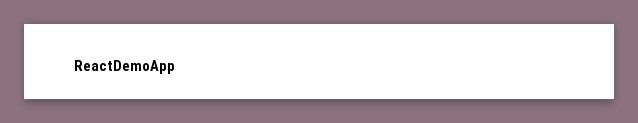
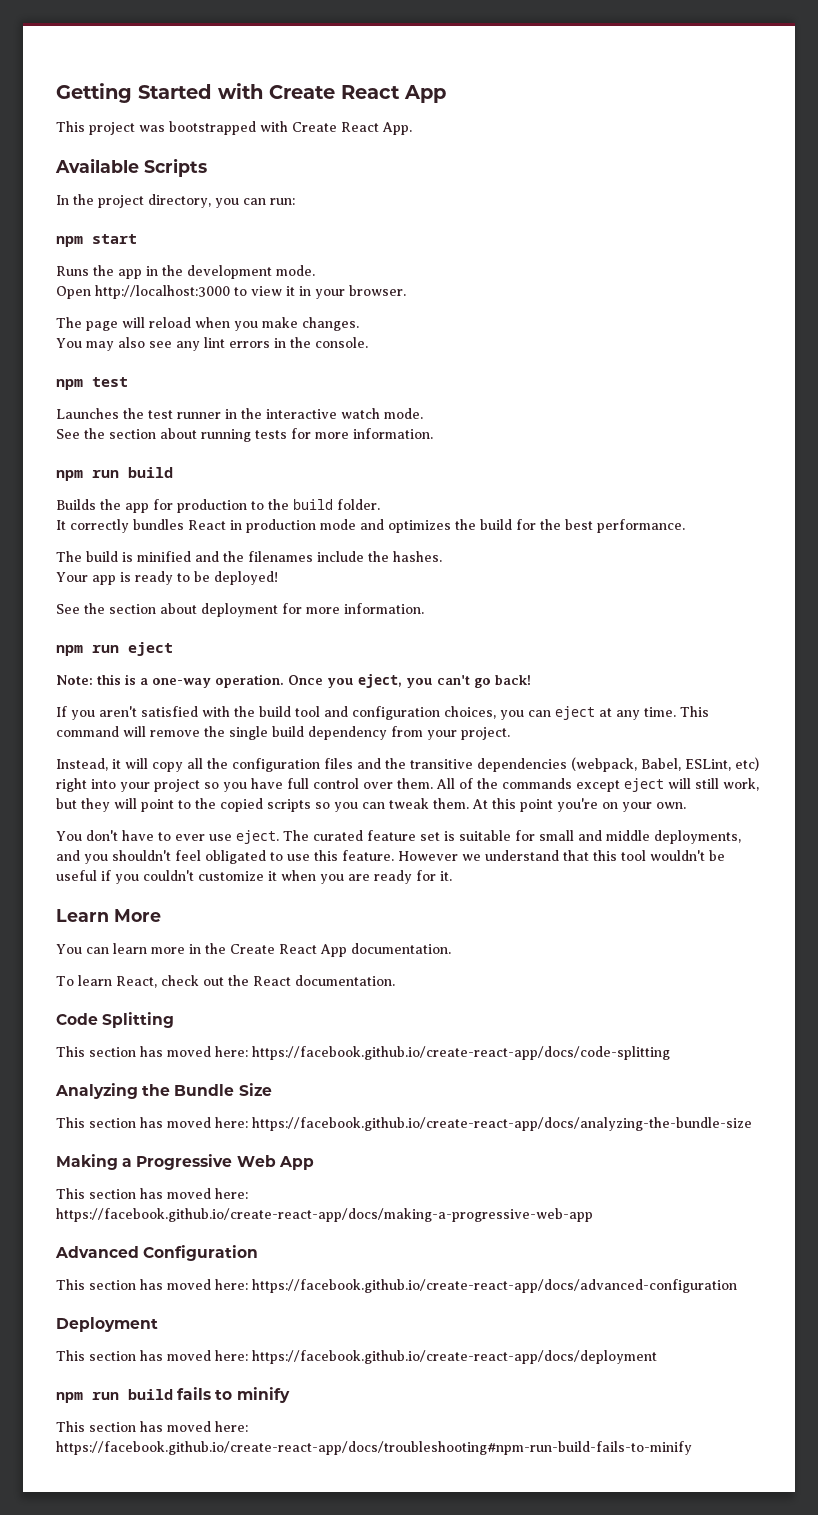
[74,60,175,74] ReactDemoApp -> [56,83,446,103] [56,121,412,135] [55,158,207,177] [56,194,295,208] [56,234,137,247] [56,265,315,279] [56,285,406,299] [56,317,359,331] [56,337,368,351] [56,377,128,390] [56,408,423,419] [56,428,433,442] [56,467,173,481] [56,499,380,513] [56,519,685,533] [56,551,442,562] [56,571,278,585] [56,603,424,617] [56,642,173,656] [56,674,531,688] [56,706,709,720] [56,726,510,740] [56,757,759,772] [56,778,759,792] [56,798,686,812] [56,830,741,844] [56,850,725,864] [56,870,452,884] [56,909,161,922] [56,943,451,957] [56,975,395,988] [56,1012,175,1028] [56,1046,670,1060] [55,1083,272,1099] [56,1117,752,1131] [56,1154,314,1170] [56,1188,248,1199] [56,1208,593,1222] [55,1245,259,1261] [56,1279,737,1293] [56,1317,158,1332] [56,1350,657,1364] [56,1387,290,1403] [56,1421,248,1432] [56,1441,692,1455] Getting Started with Create React App // This project was bootstrapped with Create React App. // Available Scripts // In the project directory, you can run: // npm start // Runs the app in the development mode. // Open http://localhost:3000 to view it in your browser. // The page will reload when you make changes. // You may also see any lint errors in the console. // npm test // Launches the test runner in the interactive watch mode. // See the section about running tests for more information. // npm run build // Builds the app for production to the build folder. // It correctly bundles React in production mode and optimizes the build for the best performance. // The build is minified and the filenames include the hashes. // Your app is ready to be deployed! // See the section about deployment for more information. // npm run eject // Note: this is a one-way operation. Once you eject, you can't go back! // If you aren't satisfied with the build tool and configuration choices, you can eject at any time. This command will remove the single build dependency from your project. // Instead, it will copy all the configuration files and the transitive dependencies (webpack, Babel, ESLint, etc) right into your project so you have full control over them. All of the commands except eject will still work, but they will point to the copied scripts so you can tweak them. At this point you're on your own. // You don't have to ever use eject. The curated feature set is suitable for small and middle deployments, and you shouldn't feel obligated to use this feature. However we understand that this tool wouldn't be useful if you couldn't customize it when you are ready for it. // Learn More // You can learn more in the Create React App documentation. // To learn React, check out the React documentation. // Code Splitting // This section has moved here: https://facebook.github.io/create-react-app/docs/code-splitting // Analyzing the Bundle Size // This section has moved here: https://facebook.github.io/create-react-app/docs/analyzing-the-bundle-size // Making a Progressive Web App // This section has moved here: https://facebook.github.io/create-react-app/docs/making-a-progressive-web-app // Advanced Configuration // This section has moved here: https://facebook.github.io/create-react-app/docs/advanced-configuration // Deployment // This section has moved here: https://facebook.github.io/create-react-app/docs/deployment // npm run build fails to minify // This section has moved here: https://facebook.github.io/create-react-app/docs/troubleshooting#npm-run-build-fails-to-minify

